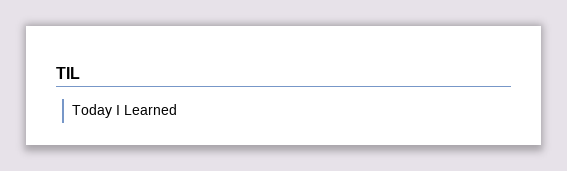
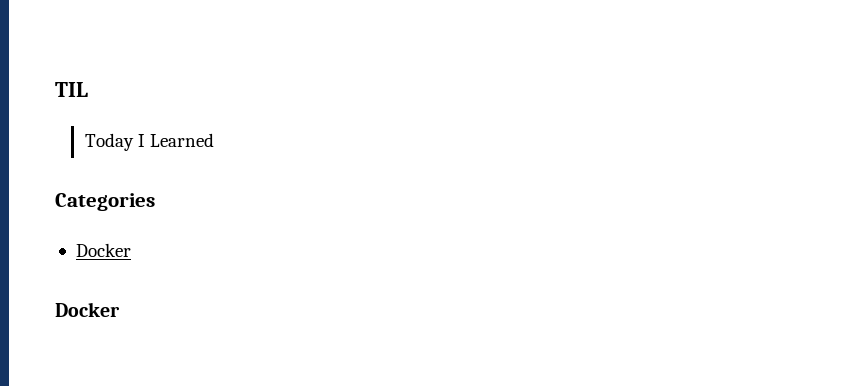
(177, 109) none -> [55,193,155,211] [75,243,131,257] [55,302,120,317] // Categories // Docker // Docker

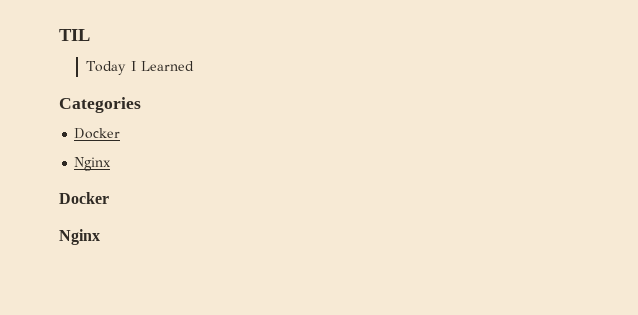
[55,302,120,317] // Docker -> [74,157,112,171] [59,192,109,204] [59,229,100,245] // Nginx // Docker // Nginx

